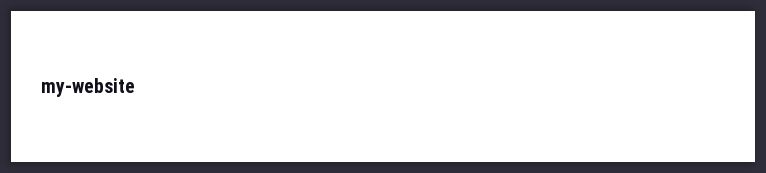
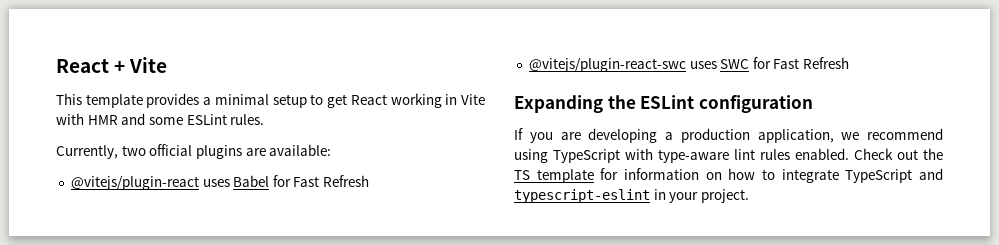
[41,78,135,97] my-website -> [56,57,168,73] [56,93,486,108] [56,113,265,125] [56,144,332,159] [70,175,370,190] [528,57,850,72] [514,95,813,113] [514,128,943,143] [514,148,943,163] [514,168,943,183] [514,189,749,203] React + Vite // This template provides a minimal setup to get React working in Vite with HMR and some ESLint rules. // Currently, two official plugins are available: // @vitejs/plugin-react uses Babel for Fast Refresh // @vitejs/plugin-react-swc uses SWC for Fast Refresh // Expanding the ESLint configuration // If you are developing a production application, we recommend using TypeScript with type-aware lint rules enabled. Check out the TS template for information on how to integrate TypeScript and typescript-eslint in your project.

